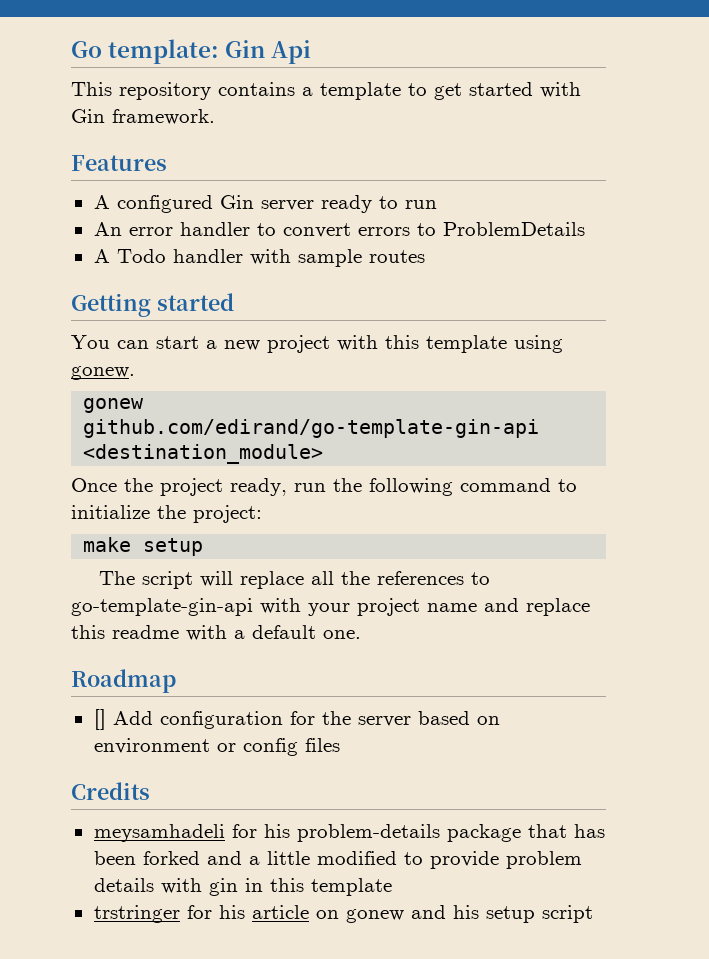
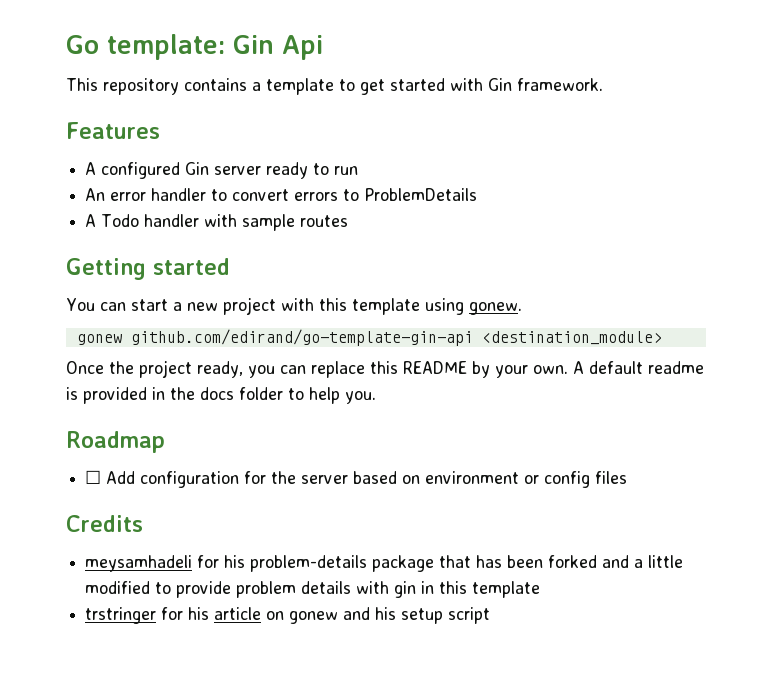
[294,478,577,496] [71,505,262,523] [83,537,204,556] [99,571,491,589] [71,598,590,616] [71,625,361,641] run the following command to initialize the project: // make setup // The script will replace all the references to go-template-gin-api with your project name and replace this readme with a default one. -> [248,361,704,378] [66,387,376,404] you can replace this README by your own. A default readme is provided in the docs folder to help you.
[93,709,106,730] [] -> [85,470,102,484] ☐

